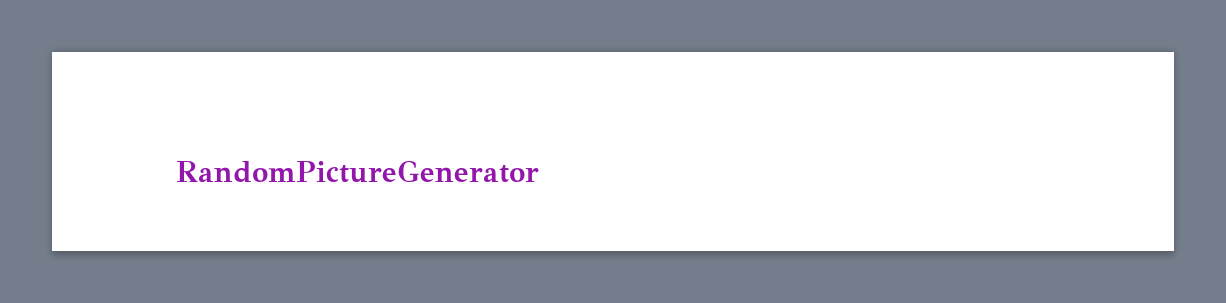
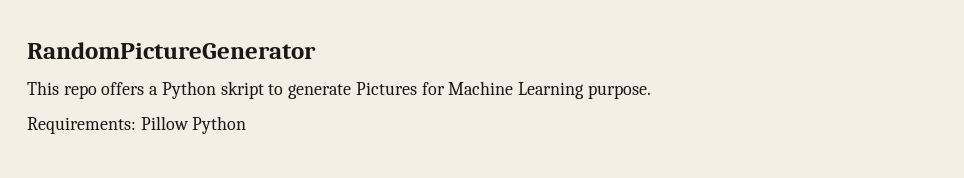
(539, 171) none -> [27,81,651,99] [27,116,247,134] // This repo offers a Python skript to generate Pictures for Machine Learning purpose. // Requirements: Pillow Python

